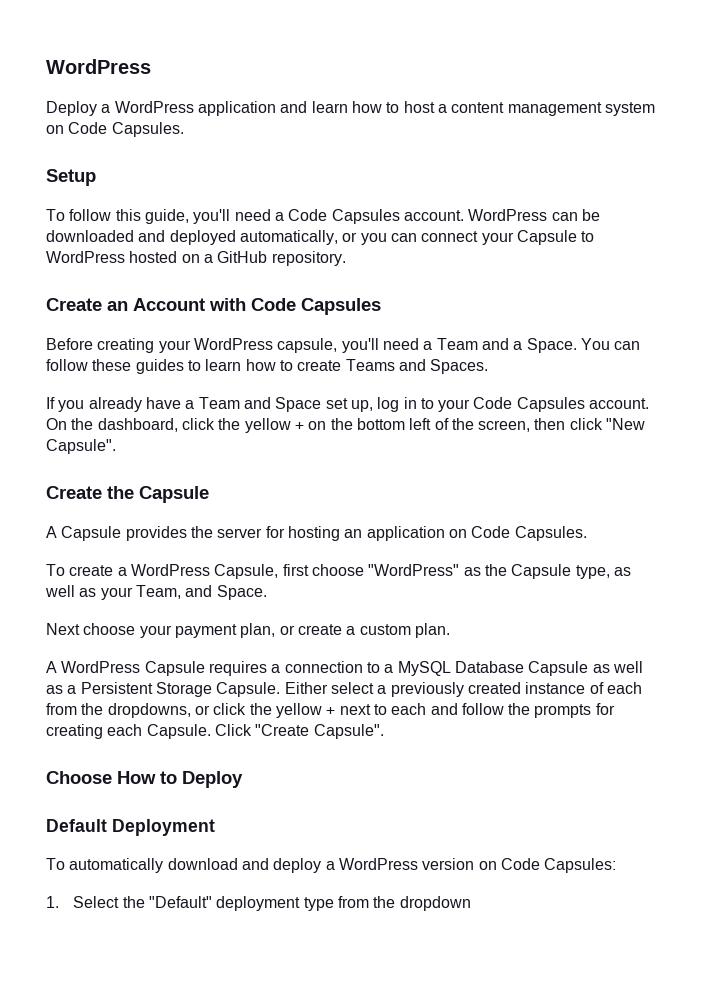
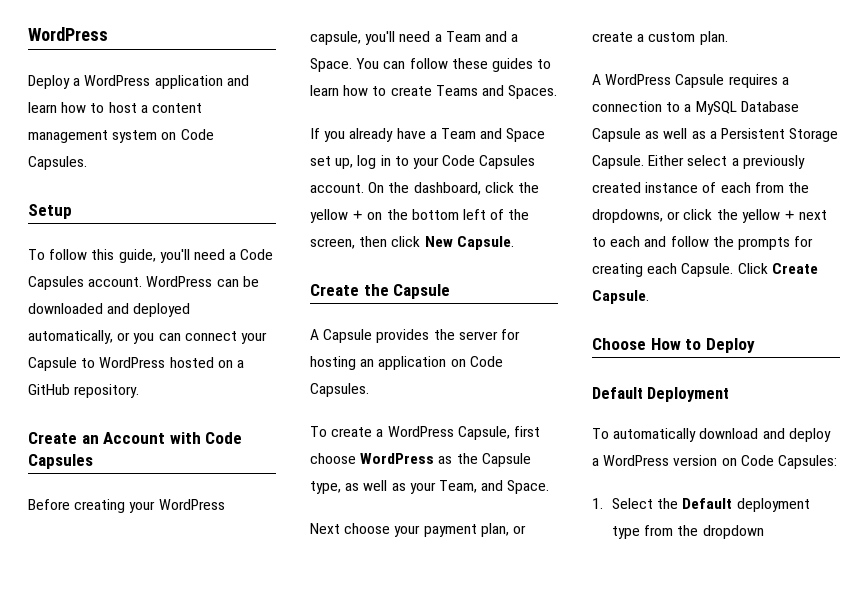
[606,418,646,430] [46,439,116,454] "New Capsule". -> [424,236,514,250] New Capsule.
[368,564,460,576] "WordPress" -> [360,453,435,464] WordPress
[255,724,384,739] "Create Capsule". -> [771,263,818,274] [592,290,649,304] Create Capsule.
[148,896,212,908] "Default" -> [682,498,733,509] Default

